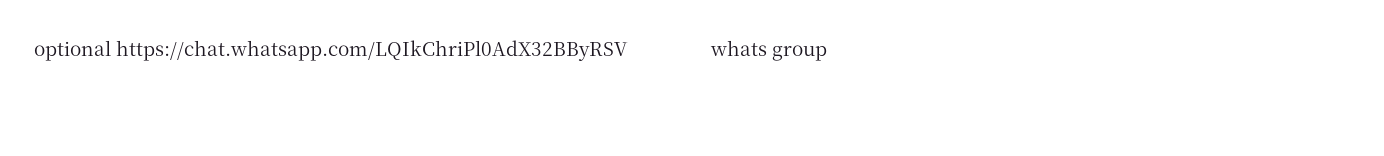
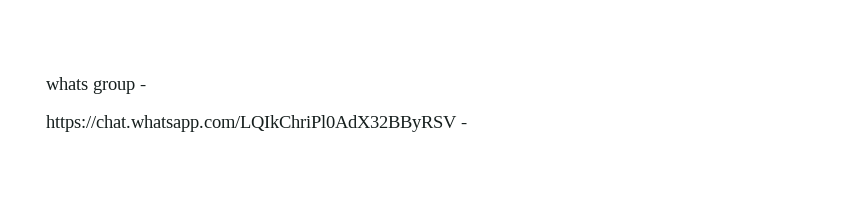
[34,40,828,61] optional https://chat.whatsapp.com/LQIkChriPl0AdX32BByRSV whats group -> [46,77,146,94] [46,115,467,132] whats group - // https://chat.whatsapp.com/LQIkChriPl0AdX32BByRSV -

